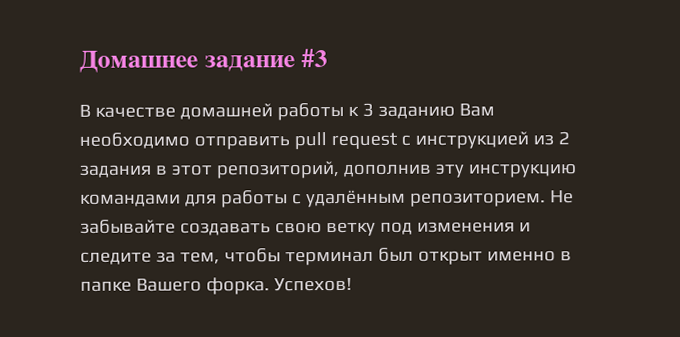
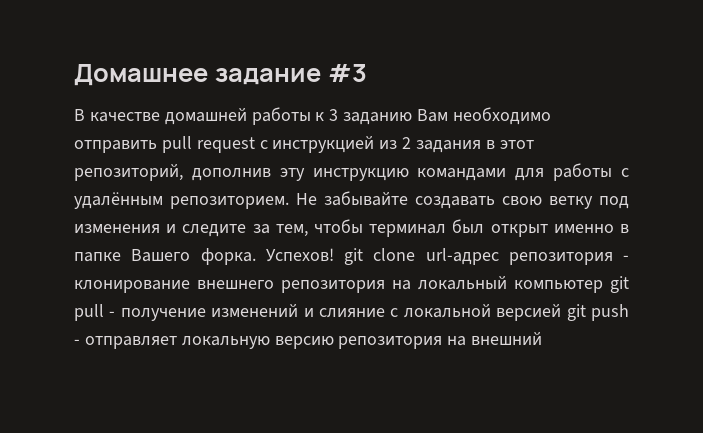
(352, 284) none -> [344,248,629,265] [74,276,629,293] [74,304,629,321] [74,332,543,349] git clone url-адрес репозитория - клонирование внешнего репозитория на локальный компьютер git pull - получение изменений и слияние с локальной версией git push - отправляет локальную версию репозитория на внешний

